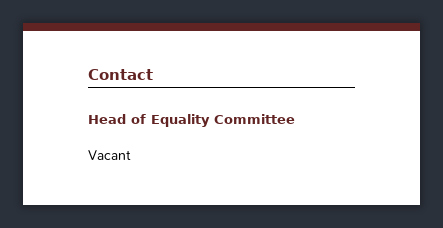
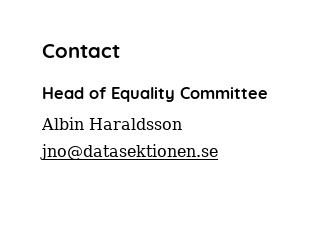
[88,150,131,160] Vacant -> [41,117,182,130] [40,144,218,160] Albin Haraldsson // jno@datasektionen.se

